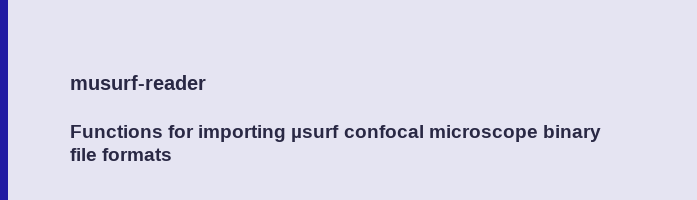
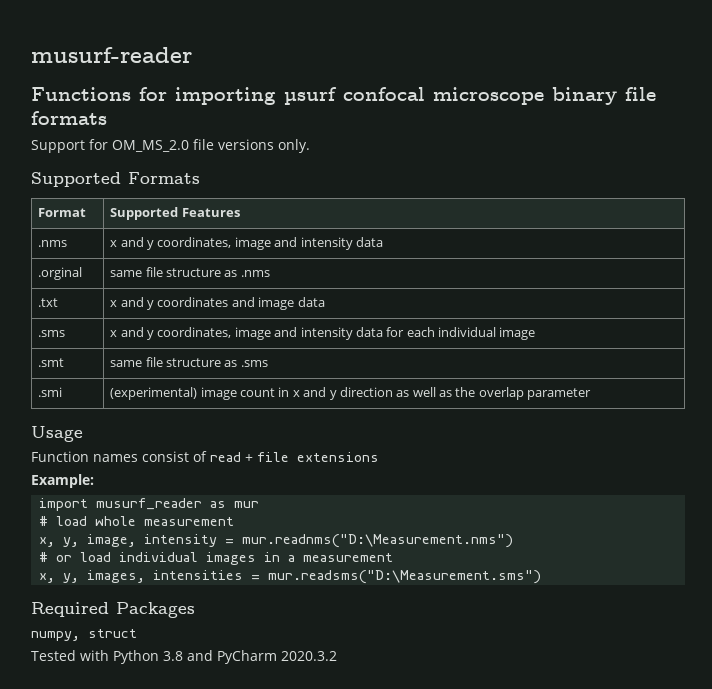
(173, 154) none -> [31,139,310,153] [31,172,200,187] [38,208,87,217] [110,207,240,220] [38,240,68,247] [110,237,383,250] [38,267,83,280] [110,267,270,277] [38,298,59,307] [110,297,325,310] [38,330,66,337] [110,327,536,340] [38,358,65,367] [110,357,268,367] [38,387,63,397] [110,387,592,400] [31,426,83,442] [31,451,379,462] [31,474,94,488] [39,498,260,511] [39,516,235,526] [39,534,514,548] [39,552,394,565] [39,570,542,584] [31,602,195,618] [31,629,137,641] [31,650,337,664] // Support for OM_MS_2.0 file versions only. // Supported Formats // Format | Supported Features // .nms | x and y coordinates, image and intensity data // .orginal | same file structure as .nms // .txt | x and y coordinates and image data // .sms | x and y coordinates, image and intensity data for each individual image // .smt | same file structure as .sms // .smi | (experimental) image count in x and y direction as well as the overlap parameter // Usage // Function names consist of read + file extensions // Example: // import musurf_reader as mur // # load whole measurement // x, y, image, intensity = mur.readnms("D:\Measurement.nms") // # or load individual images in a measurement // x, y, images, intensities = mur.readsms("D:\Measurement.sms") // Required Packages // numpy, struct // Tested with Python 3.8 and PyCharm 2020.3.2

